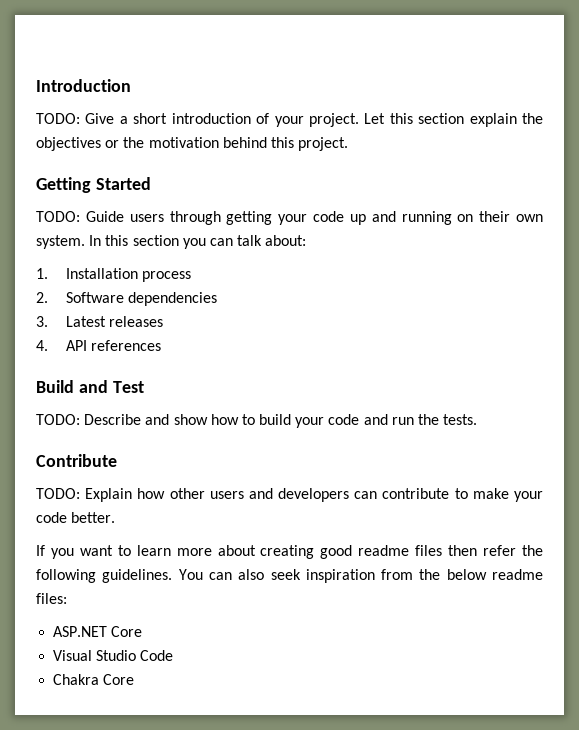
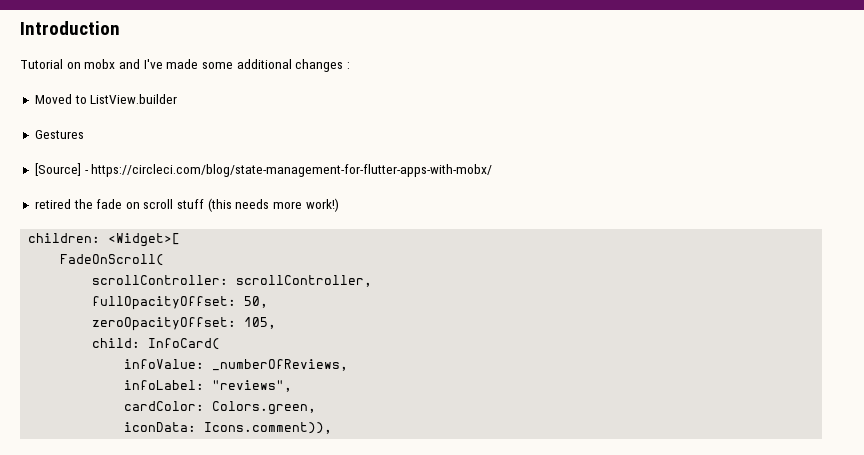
[36,113,544,127] [36,137,349,151] [36,177,151,193] [36,211,543,225] [36,235,307,249] [36,268,192,282] [36,292,218,306] [36,316,164,327] [36,340,162,351] [36,380,144,393] [36,414,478,428] [36,454,117,467] [36,488,543,502] [36,512,116,523] [36,545,543,559] [36,569,544,583] [36,593,67,604] [53,626,143,637] [53,650,174,661] [53,674,135,685] TODO: Give a short introduction of your project. Let this section explain the objectives or the motivation behind this project. // Getting Started // TODO: Guide users through getting your code up and running on their own system. In this section you can talk about: // 1. Installation process // 2. Software dependencies // 3. Latest releases // 4. API references // Build and Test // TODO: Describe and show how to build your code and run the tests. // Contribute // TODO: Explain how other users and developers can contribute to make your code better. // If you want to learn more about creating good readme files then refer the following guidelines. You can also seek inspiration from the below readme files: // ASP.NET Core // Visual Studio Code // Chakra Core -> [20,59,350,72] [34,94,178,104] [34,130,84,139] [34,163,493,177] [34,198,339,212] [28,233,181,247] [60,254,165,266] [92,275,373,287] [92,296,269,310] [92,317,277,331] [92,338,221,350] [124,359,349,371] [124,380,293,392] [124,401,317,415] [124,422,333,434] Tutorial on mobx and I've made some additional changes : // Moved to ListView.builder // Gestures // [Source] - https://circleci.com/blog/state-management-for-flutter-apps-with-mobx/ // retired the fade on scroll stuff (this needs more work!) // children: <Widget>[ // FadeOnScroll( // scrollController: scrollController, // fullOpacityOffset: 50, // zeroOpacityOffset: 105, // child: InfoCard( // infoValue: _numberOfReviews, // infoLabel: "reviews", // cardColor: Colors.green, // iconData: Icons.comment)),

